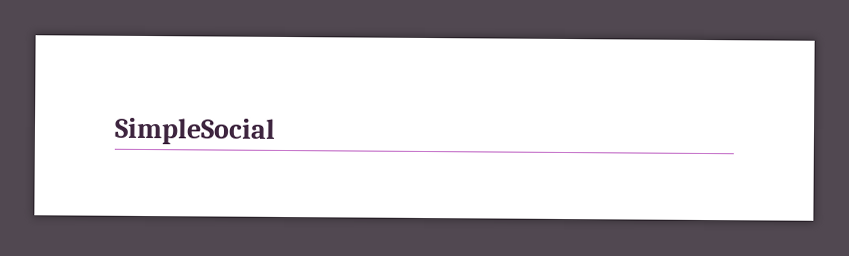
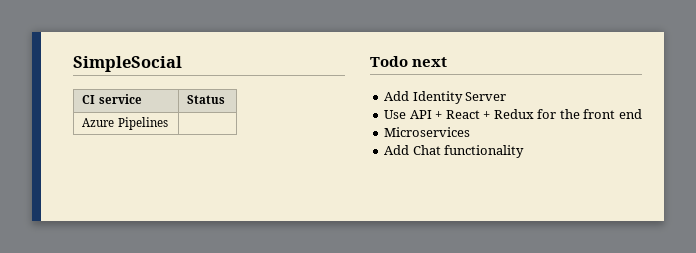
(276, 131) none -> [82,94,142,104] [187,95,226,104] [82,117,168,130] [370,56,448,67] [384,91,507,104] [384,109,642,119] [384,127,471,137] [384,145,525,158] // CI service | Status // Azure Pipelines | // Todo next // Add Identity Server // Use API + React + Redux for the front end // Microservices // Add Chat functionality

